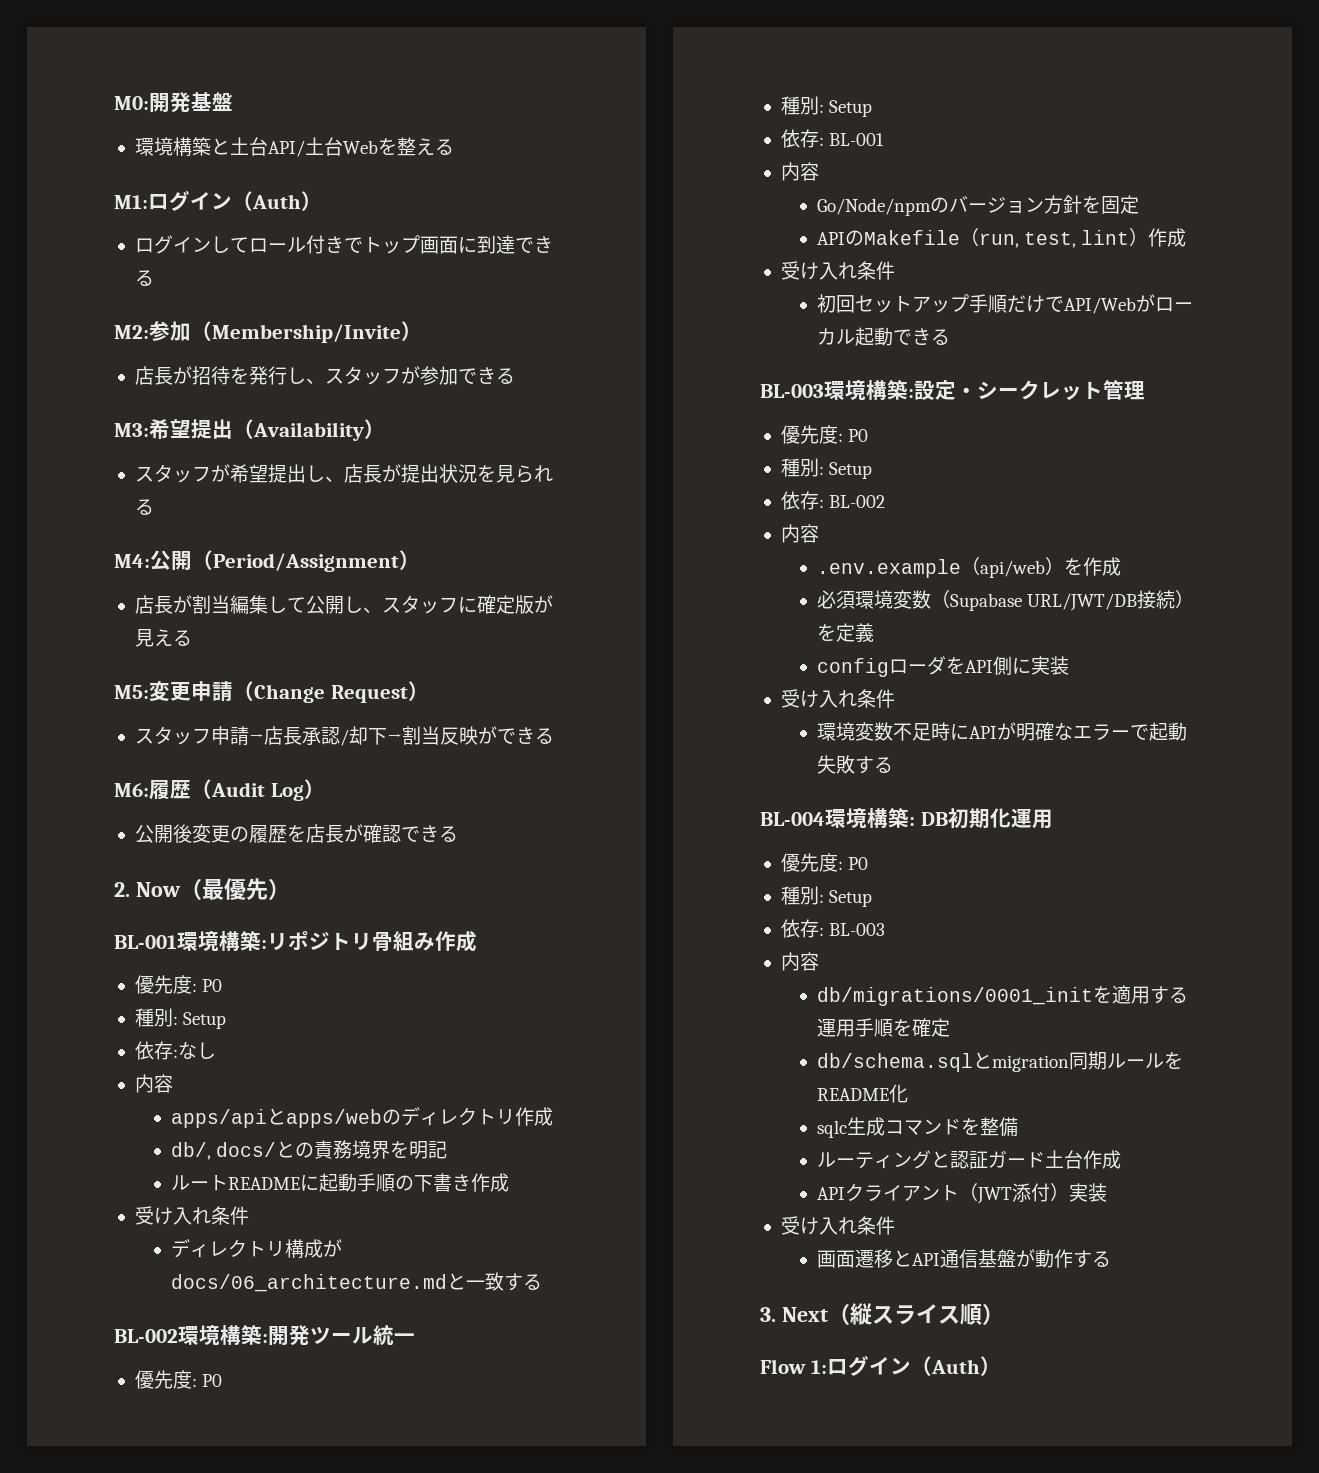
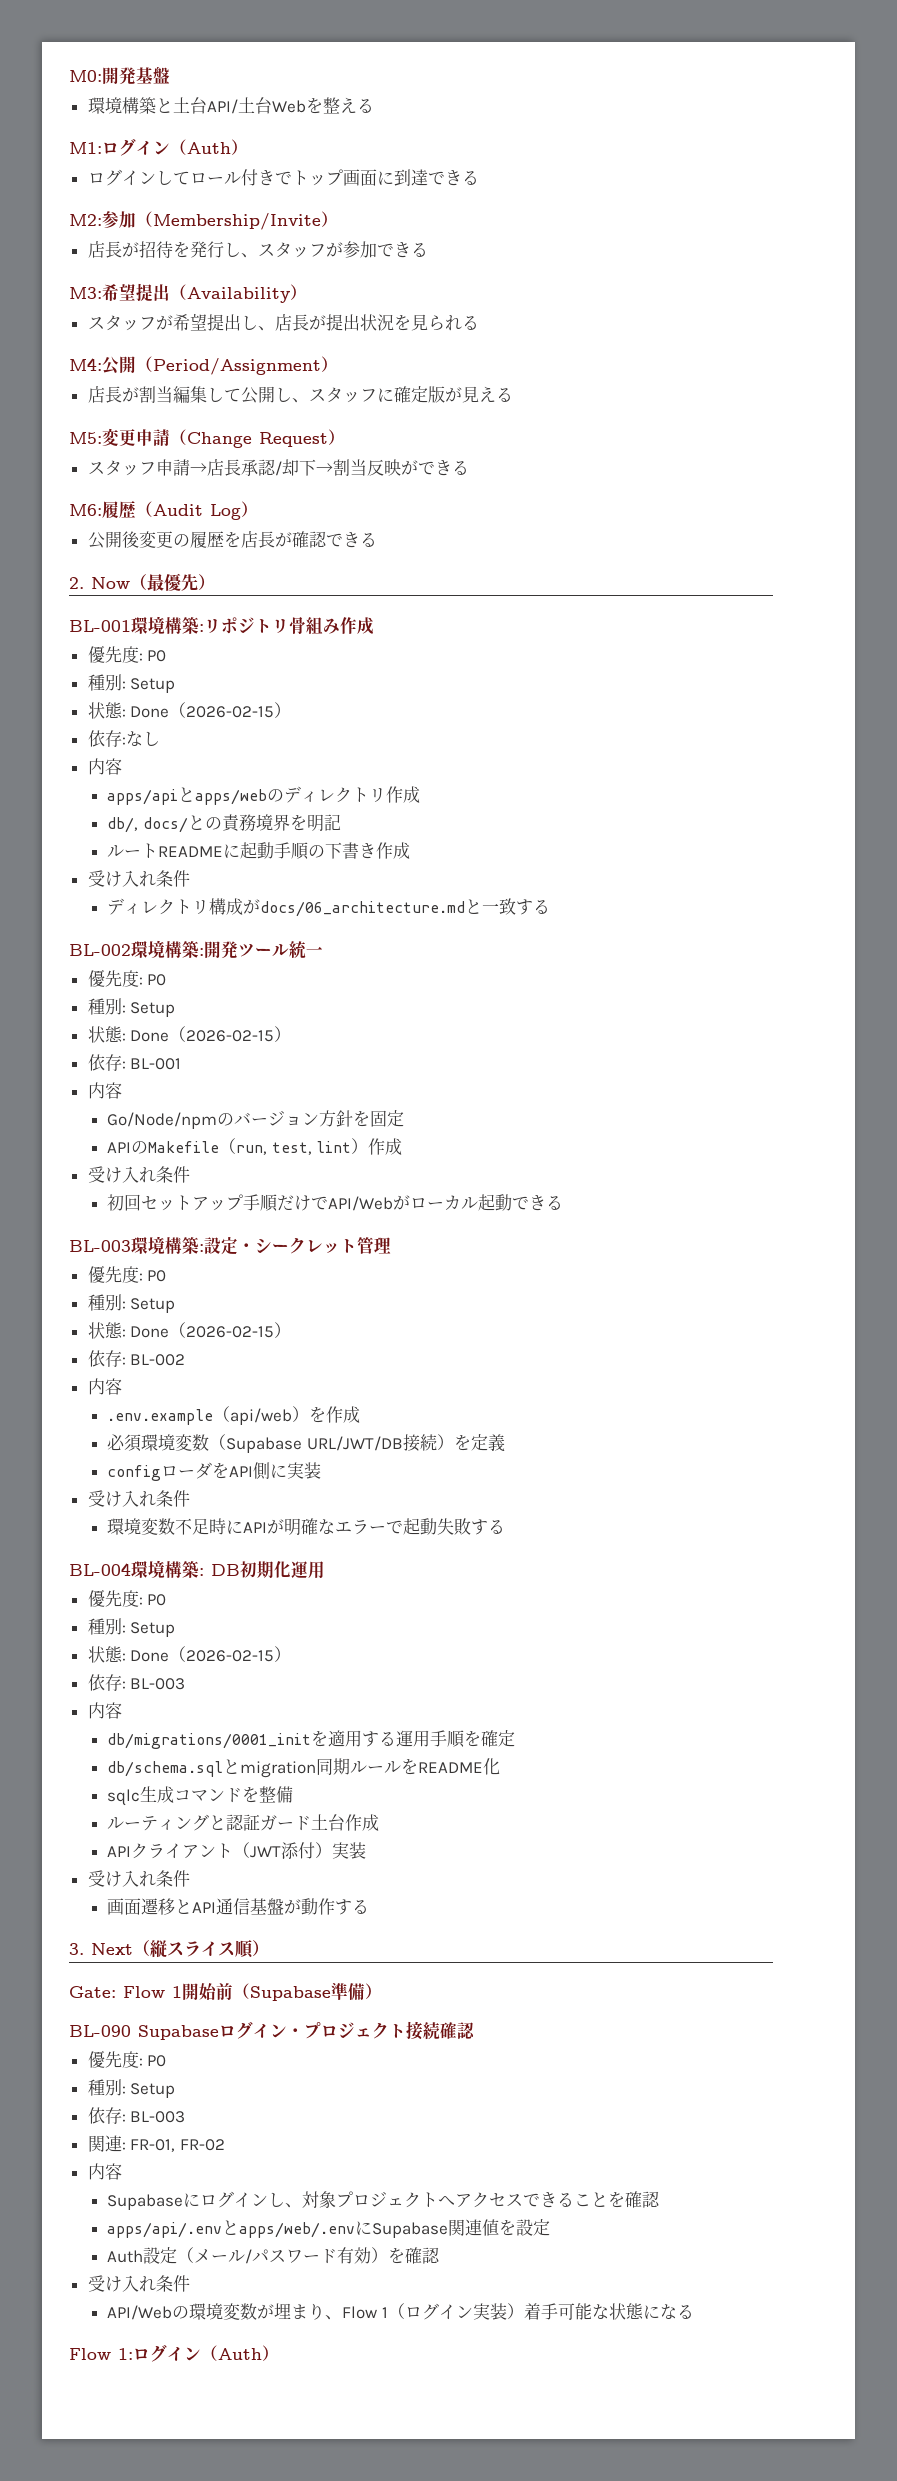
(227, 1020) none -> [87,702,292,719] // 状態: Done（2026-02-15）
(873, 108) none -> [87,1026,292,1043] // 状態: Done（2026-02-15）
(873, 470) none -> [87,1322,292,1339] // 状態: Done（2026-02-15）
(873, 898) none -> [87,1646,292,1663] // 状態: Done（2026-02-15）
(1004, 1314) none -> [69,1983,382,2001] [69,2021,475,2040] [87,2051,167,2068] [87,2079,176,2098] [87,2107,186,2124] [87,2135,225,2152] [87,2163,122,2180] [107,2191,661,2210] [107,2219,551,2238] [107,2247,441,2264] [87,2275,190,2292] [107,2303,694,2320] // Gate: Flow 1開始前（Supabase準備） // BL-090 Supabaseログイン・プロジェクト接続確認 // 優先度: P0 // 種別: Setup // 依存: BL-003 // 関連: FR-01, FR-02 // 内容 // Supabaseにログインし、対象プロジェクトへアクセスできることを確認 // apps/api/.envとapps/web/.envにSupabase関連値を設定 // Auth設定（メール/パスワード有効）を確認 // 受け入れ条件 // API/Webの環境変数が埋まり、Flow 1（ログイン実装）着手可能な状態になる

